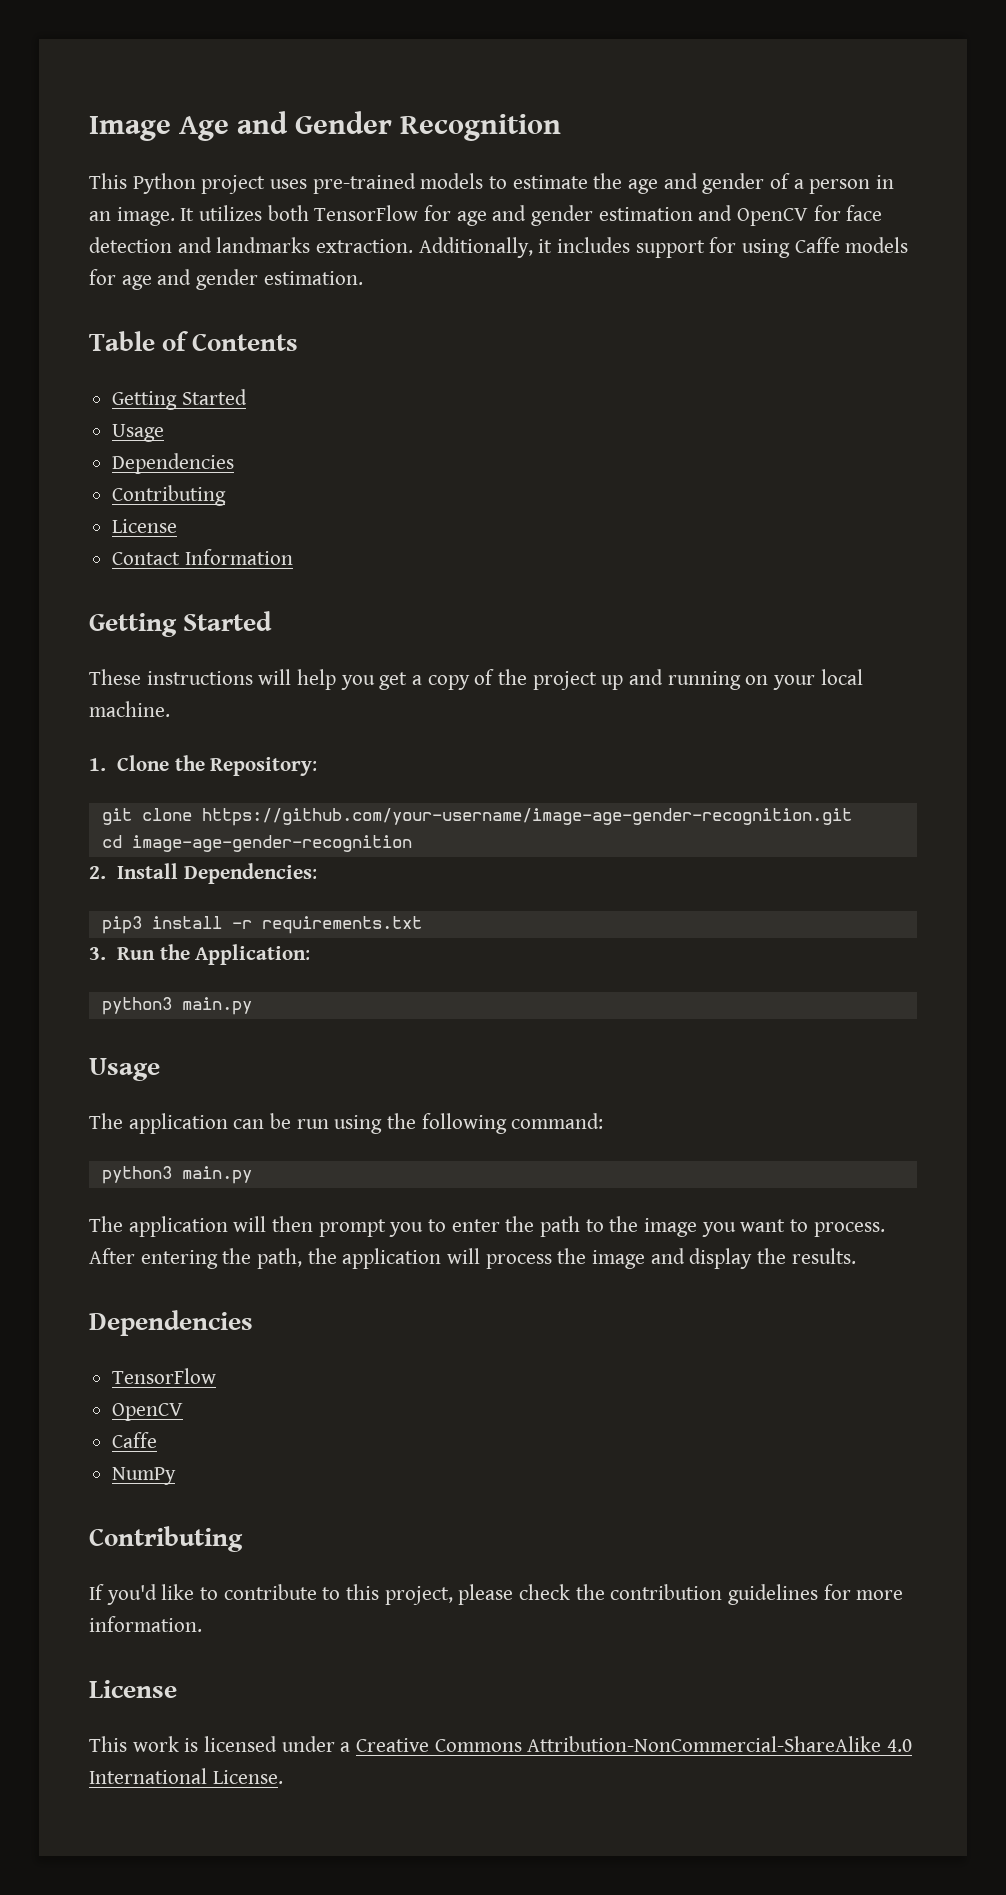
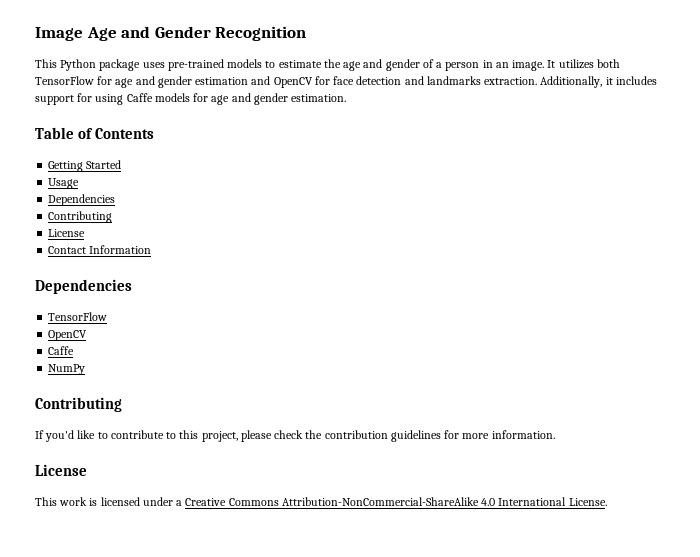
[201,175,266,194] project -> [99,59,141,71] package
[89,611,273,637] [89,669,863,690] [89,701,170,717] [89,755,318,776] [101,808,852,826] [101,835,412,852] [89,863,317,884] [101,916,422,934] [89,944,311,965] [101,997,252,1015] [89,1058,160,1081] [89,1113,604,1134] [101,1166,252,1184] [89,1216,885,1237] [89,1248,856,1269] // Getting Started // These instructions will help you get a copy of the project up and running on your local machine. // 1. Clone the Repository: // git clone https://github.com/your-username/image-age-gender-recognition.git // cd image-age-gender-recognition // 2. Install Dependencies: // pip3 install -r requirements.txt // 3. Run the Application: // python3 main.py // Usage // The application can be run using the following command: // python3 main.py // The application will then prompt you to enter the path to the image you want to process. After entering the path, the application will process the image and display the results. -> (152, 249) none

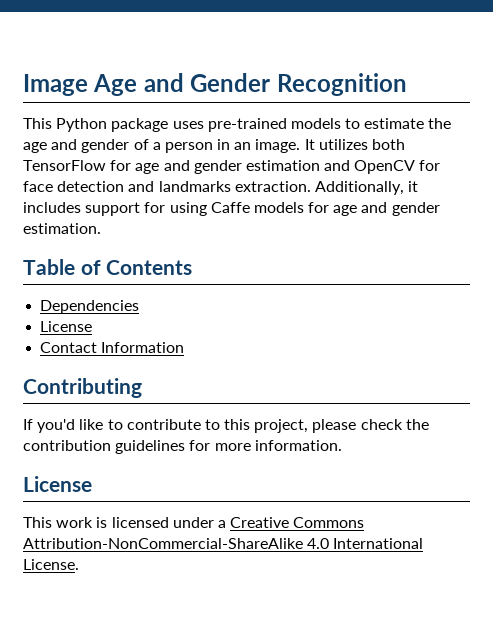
[48,160,122,172] [48,178,80,189] [48,194,116,206] [48,211,113,223] // Getting Started // Usage // Dependencies // Contributing -> [40,300,140,314] // Dependencies
[35,279,132,294] [48,312,108,321] [48,330,88,341] [48,346,75,355] [48,364,86,375] // Dependencies // TensorFlow // OpenCV // Caffe // NumPy -> (185, 347) none

